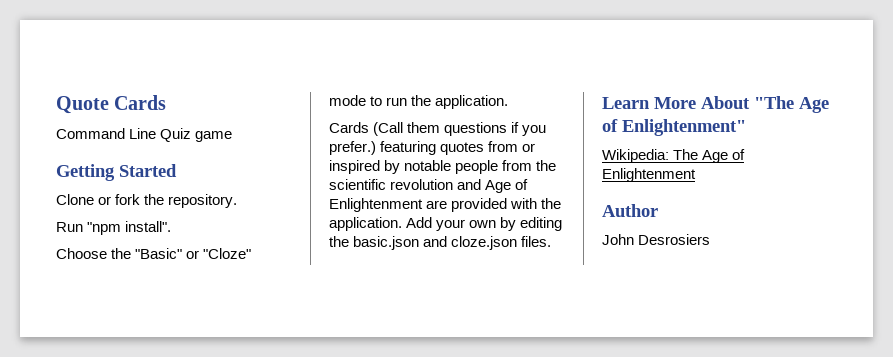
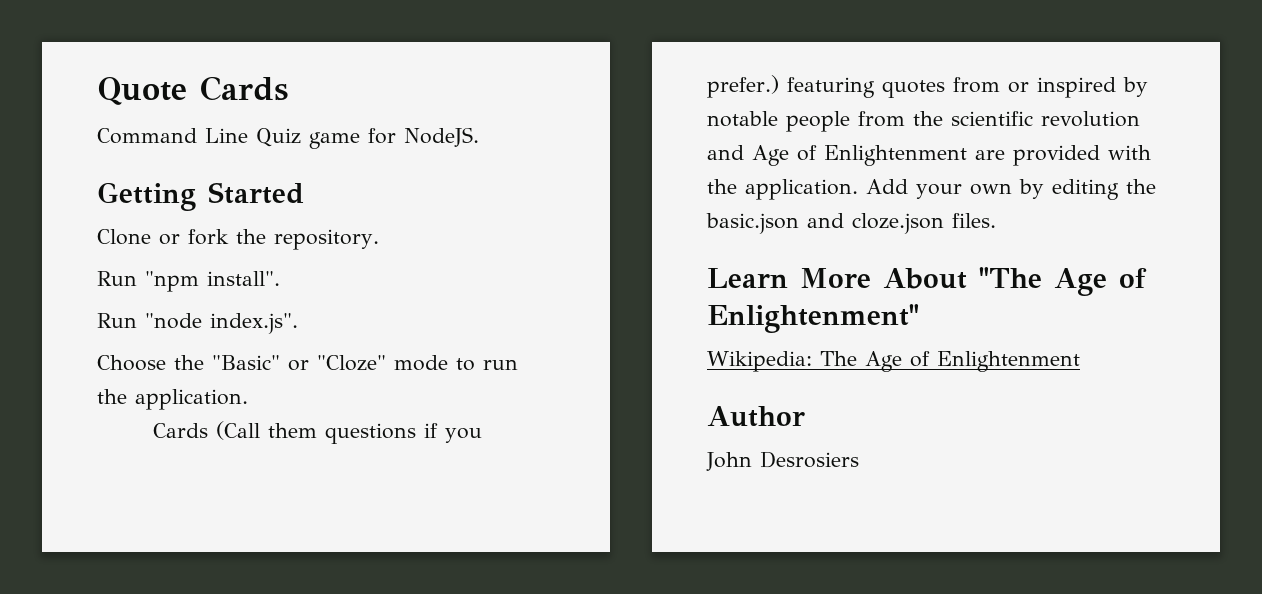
(233, 136) none -> [368,127,479,147] for NodeJS.
(172, 226) none -> [97,313,298,334] // Run "node index.js".

